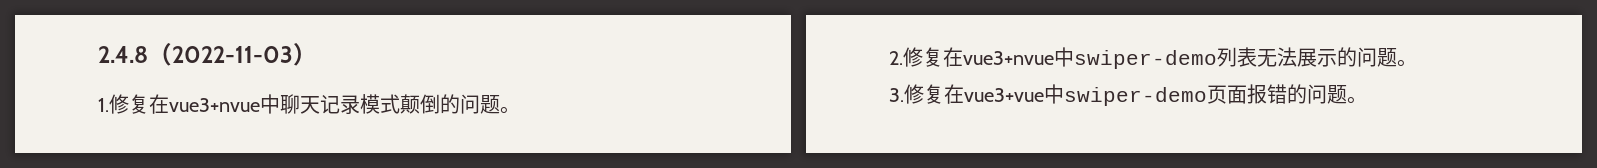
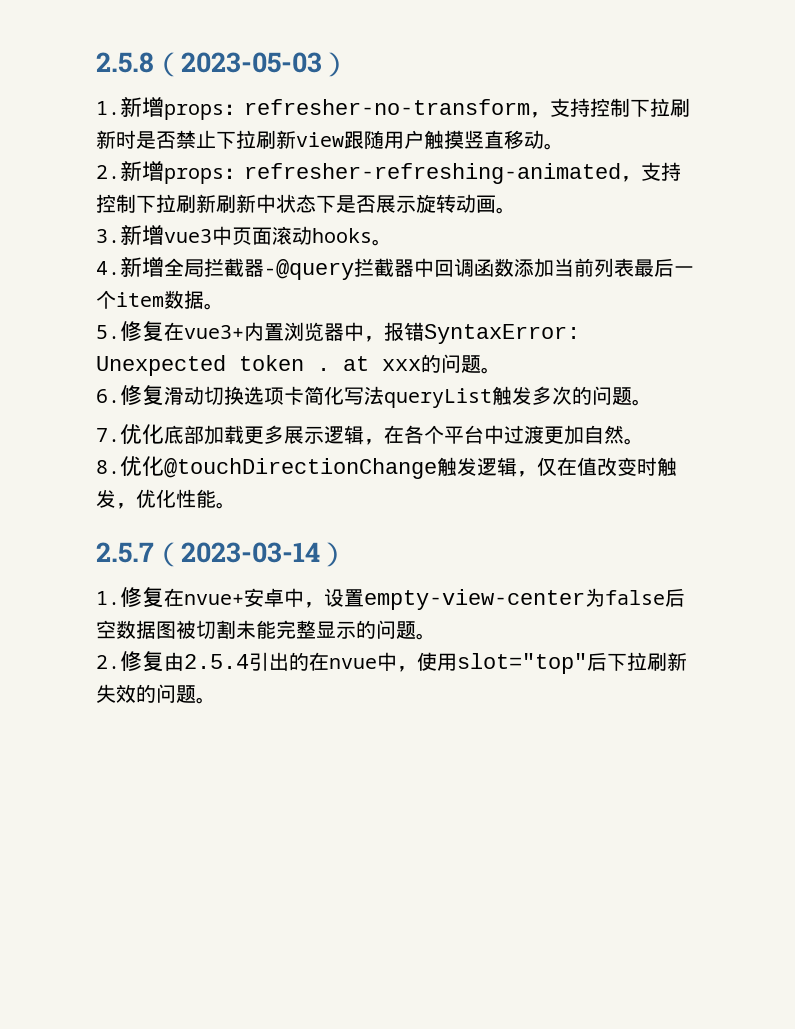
[98,43,317,66] [98,94,520,114] [889,47,1417,69] [889,84,1287,106] 2.4.8（2022-11-03） // 1.修复在vue3+nvue中聊天记录模式颠倒的问题。 // 2.修复在vue3+nvue中swiper-demo列表无法展示的问题。 // 3.修复在vue3+vue中swiper-demo页面报错 -> [96,52,349,77] [96,97,690,120] [96,130,564,150] [96,161,681,184] [96,194,516,214] [96,225,392,246] [96,257,694,280] [96,290,224,310] [96,321,580,344] [96,354,501,376] [96,385,652,408] [96,424,644,445] [96,456,677,479] [96,489,236,509] [96,542,347,567] [96,587,685,610] [96,620,436,640] [96,651,687,674] [96,684,136,703] 2.5.8（2023-05-03） // 1.新增props：refresher-no-transform，支持控制下拉刷新时是否禁止下拉刷新view跟随用户触摸竖直移动。 // 2.新增props：refresher-refreshing-animated，支持控制下拉刷新刷新中状态下是否展示旋转动画。 // 3.新增vue3中页面滚动hooks。 // 4.新增全局拦截器-@query拦截器中回调函数添加当前列表最后一个item数据。 // 5.修复在vue3+内置浏览器中，报错SyntaxError: Unexpected token . at xxx的问题。 // 6.修复滑动切换选项卡简化写法queryList触发多次的问题。 // 7.优化底部加载更多展示逻辑，在各个平台中过渡更加自然。 // 8.优化@touchDirectionChange触发逻辑，仅在值改变时触发，优化性能。 // 2.5.7（2023-03-14） // 1.修复在nvue+安卓中，设置empty-view-center为false后空数据图被切割未能完整显示的问题。 // 2.修复由2.5.4引出的在nvue中，使用slot="top"后下拉刷新失效

